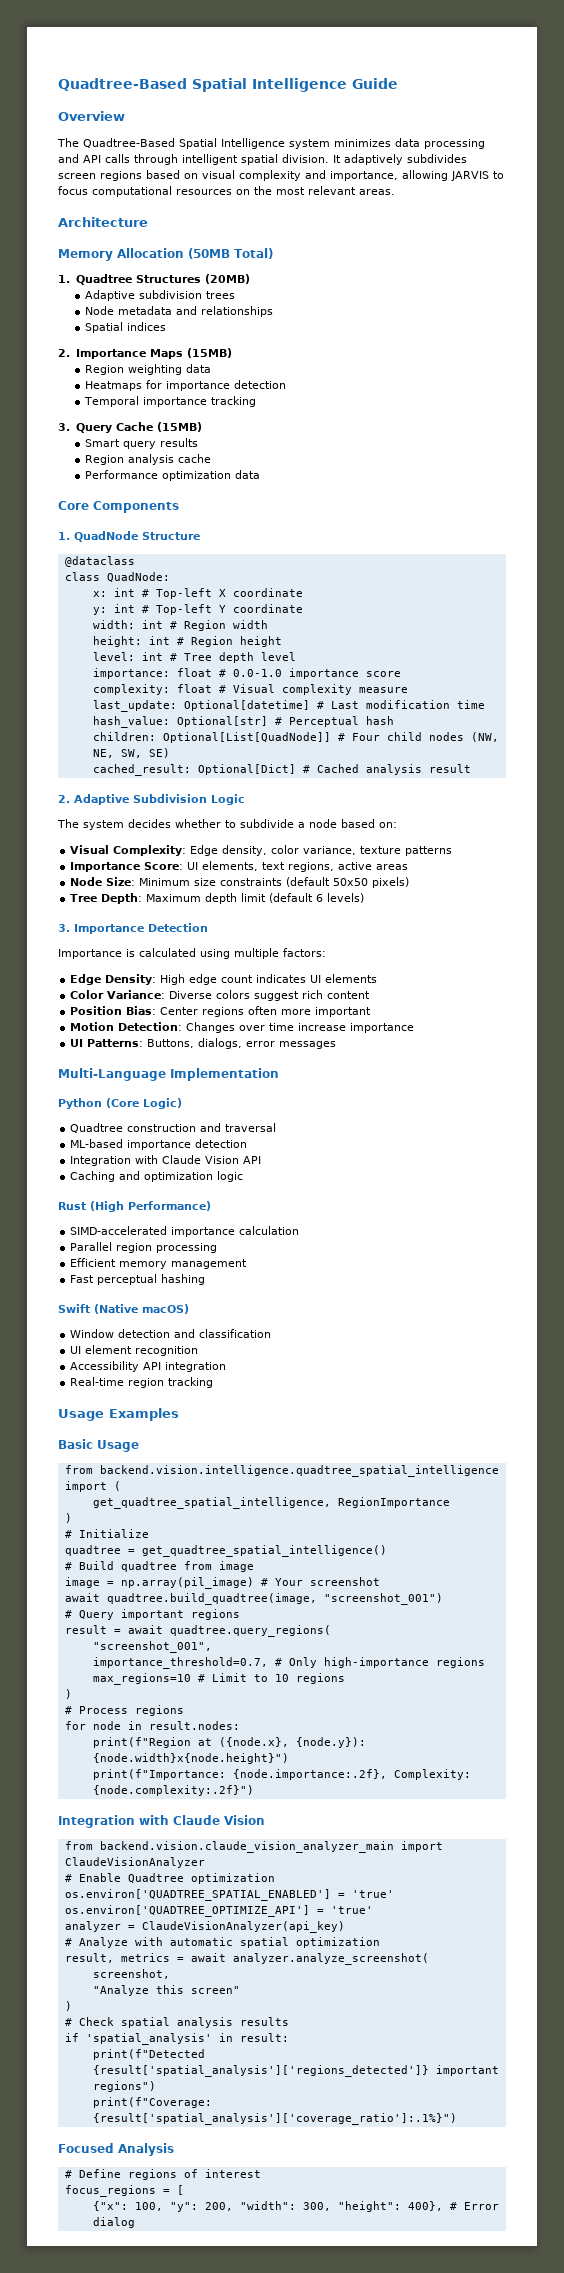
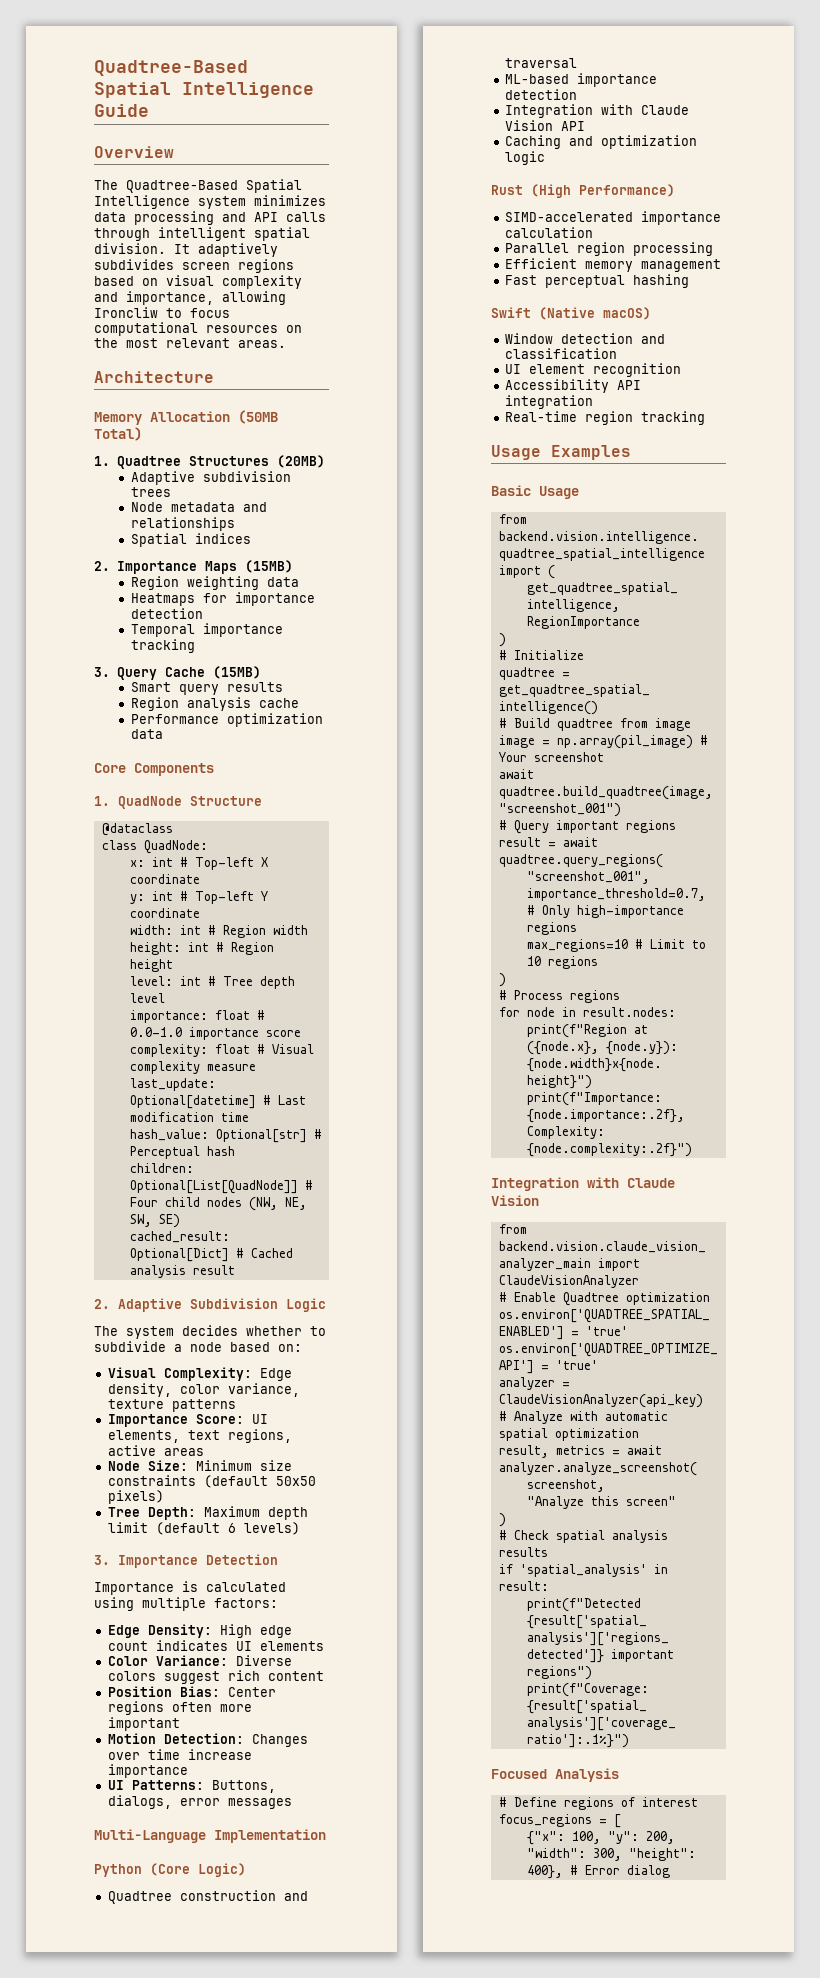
[451,171,489,181] JARVIS -> [94,307,158,318] Ironcliw

